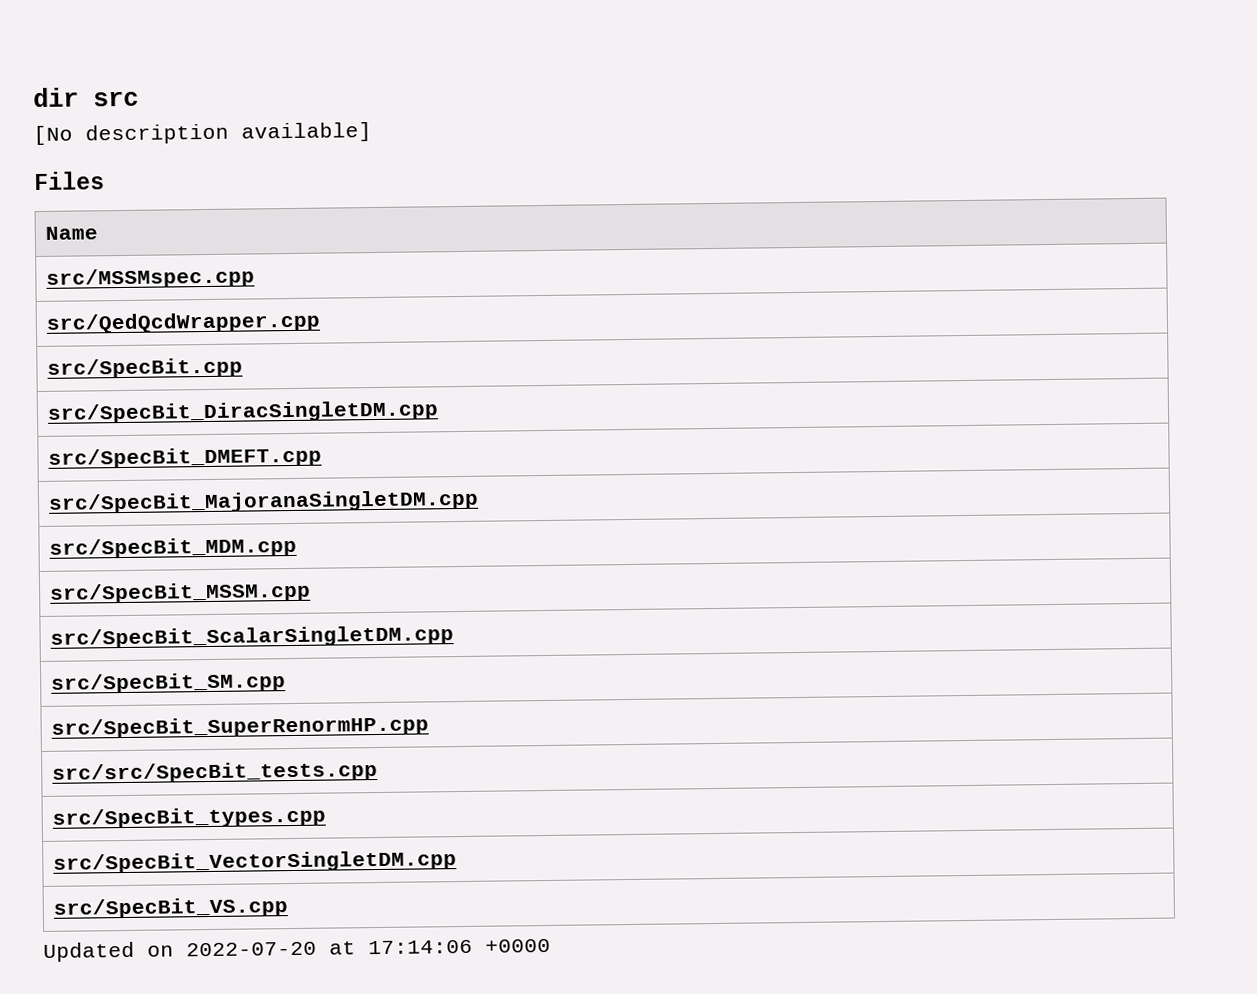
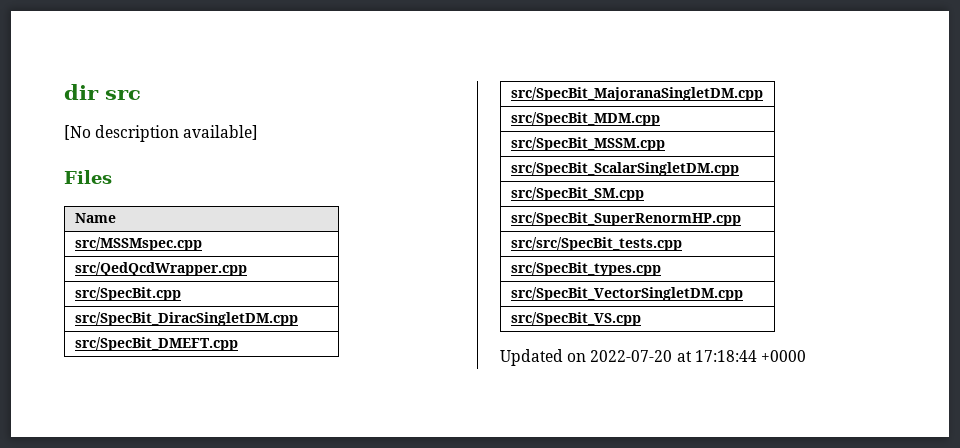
[368,939,473,955] 17:14:06 -> [694,350,757,362] 17:18:44

